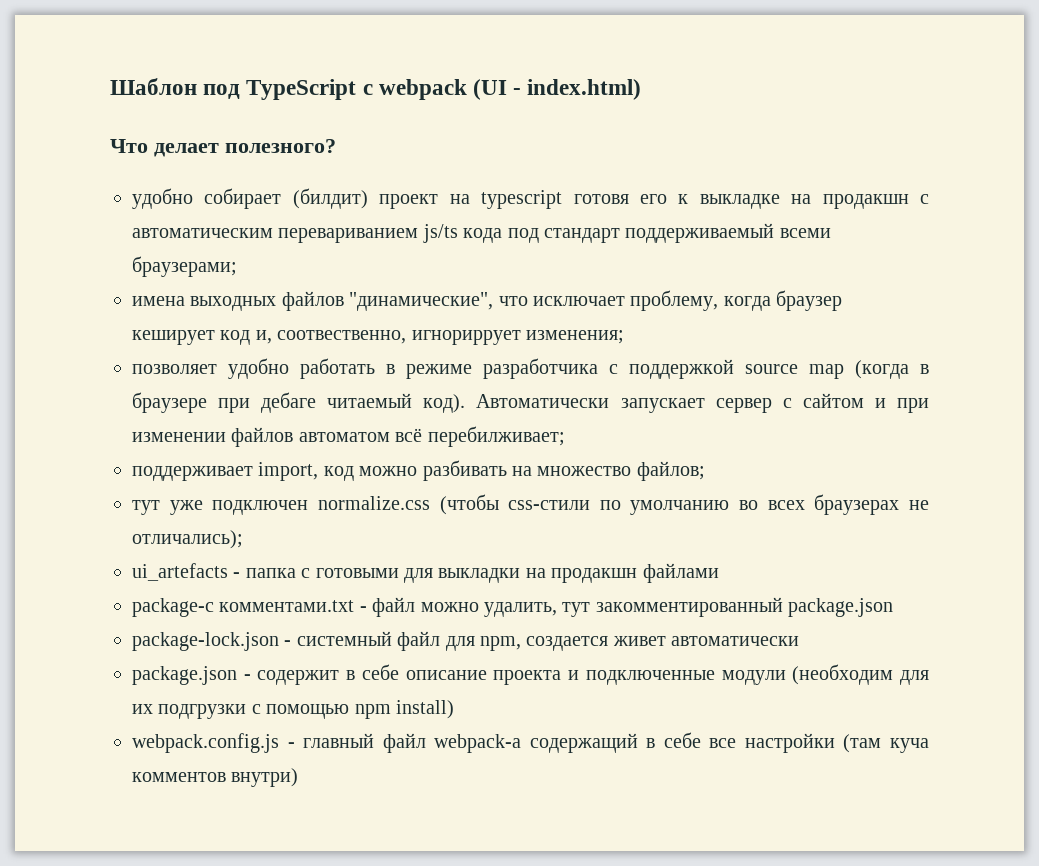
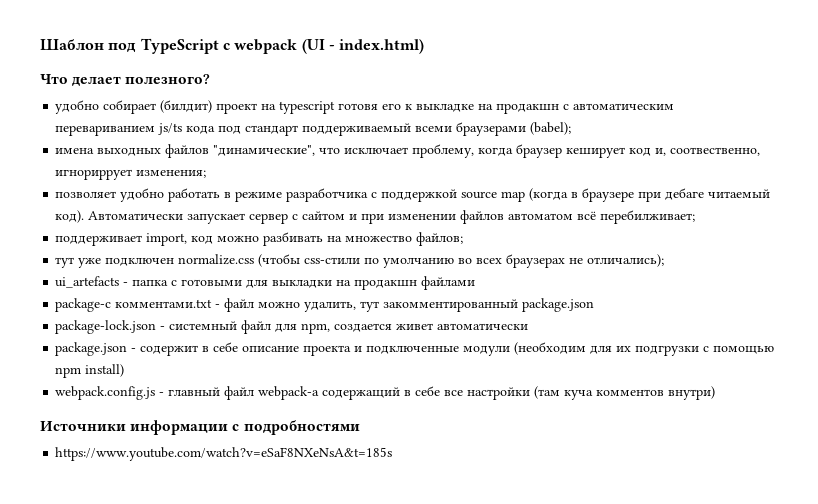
[132,256,237,277] браузерами; -> [456,122,572,136] браузерами (babel);
(299, 777) none -> [40,420,360,435] [55,447,393,461] // Источники информации с подробностями // https://www.youtube.com/watch?v=eSaF8NXeNsA&t=185s

